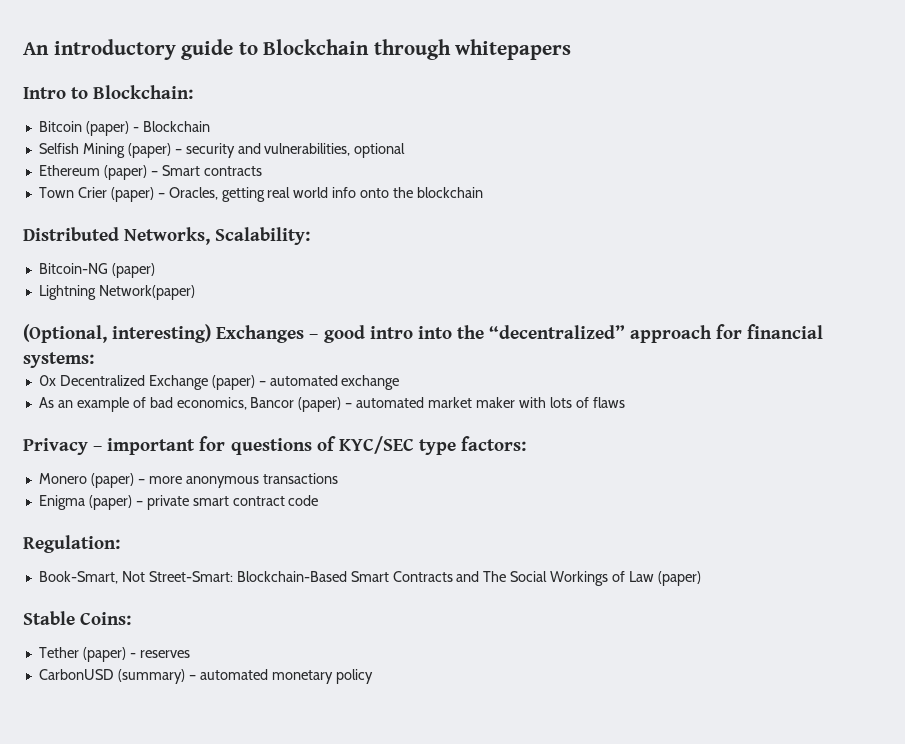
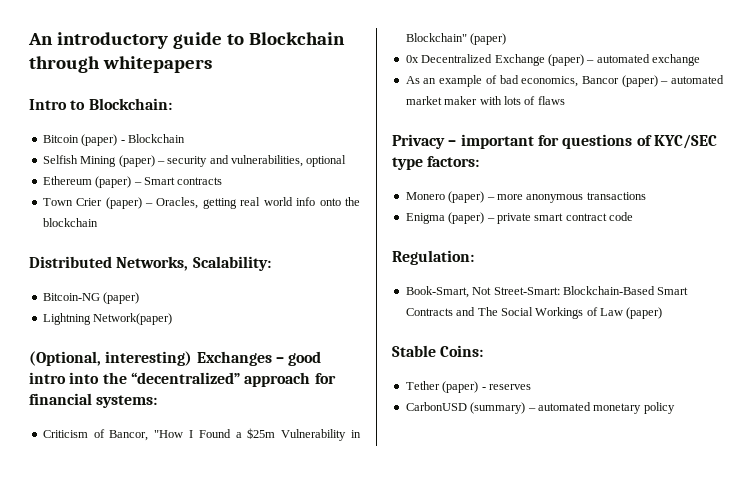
(94, 360) none -> [42,428,361,441] [405,33,507,45] // Criticism of Bancor, "How I Found a $25m Vulnerability in Blockchain" (paper)

